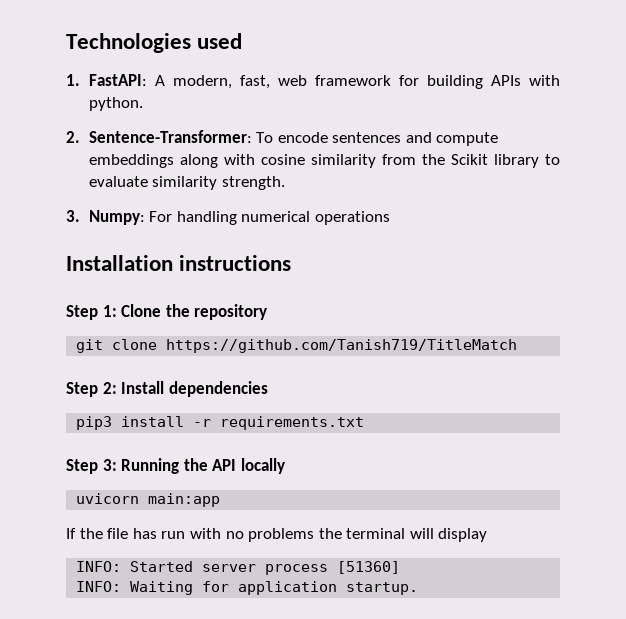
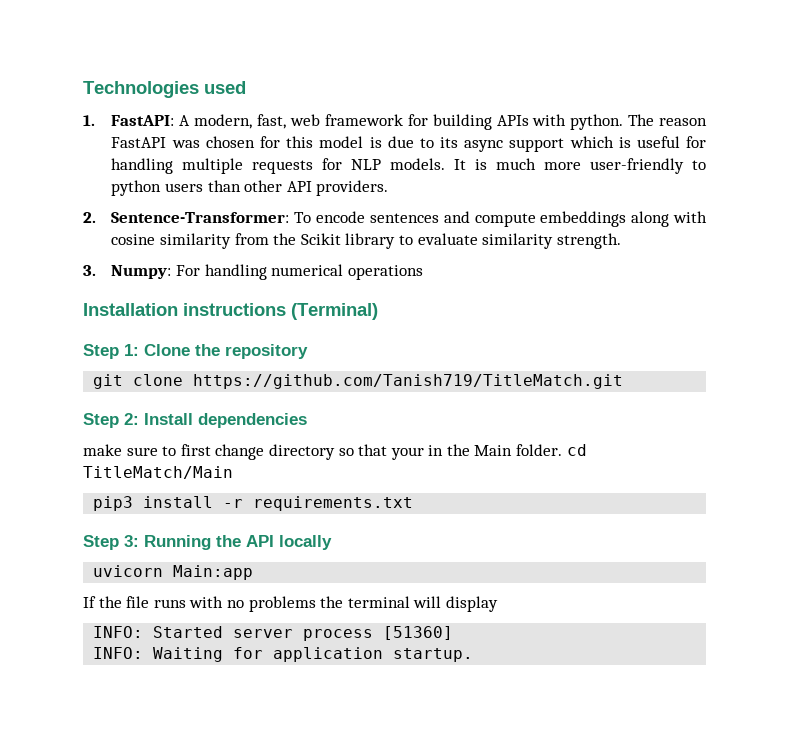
(143, 104) none -> [628,114,708,126] [111,136,706,152] [111,158,706,174] [111,180,389,196] The reason FastAPI was chosen for this model is due to its async support which is useful for handling multiple requests for NLP models. It is much more user-friendly to python users than other API providers.
(292, 263) none -> [291,303,378,320] (Terminal)
[166,339,518,353] https://github.com/Tanish719/TitleMatch -> [193,374,624,389] https://github.com/Tanish719/TitleMatch.git
(268, 389) none -> [83,444,587,460] [83,466,233,479] // make sure to first change directory so that your in the Main folder. cd TitleMatch/Main
[148,493,221,507] main:app -> [173,565,254,580] Main:app
[132,528,186,539] has run -> [153,599,186,608] runs

